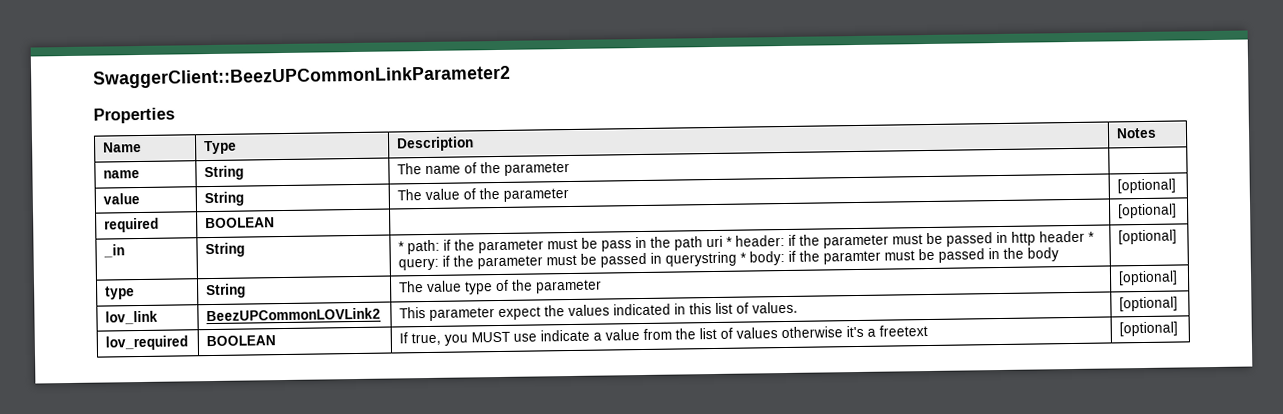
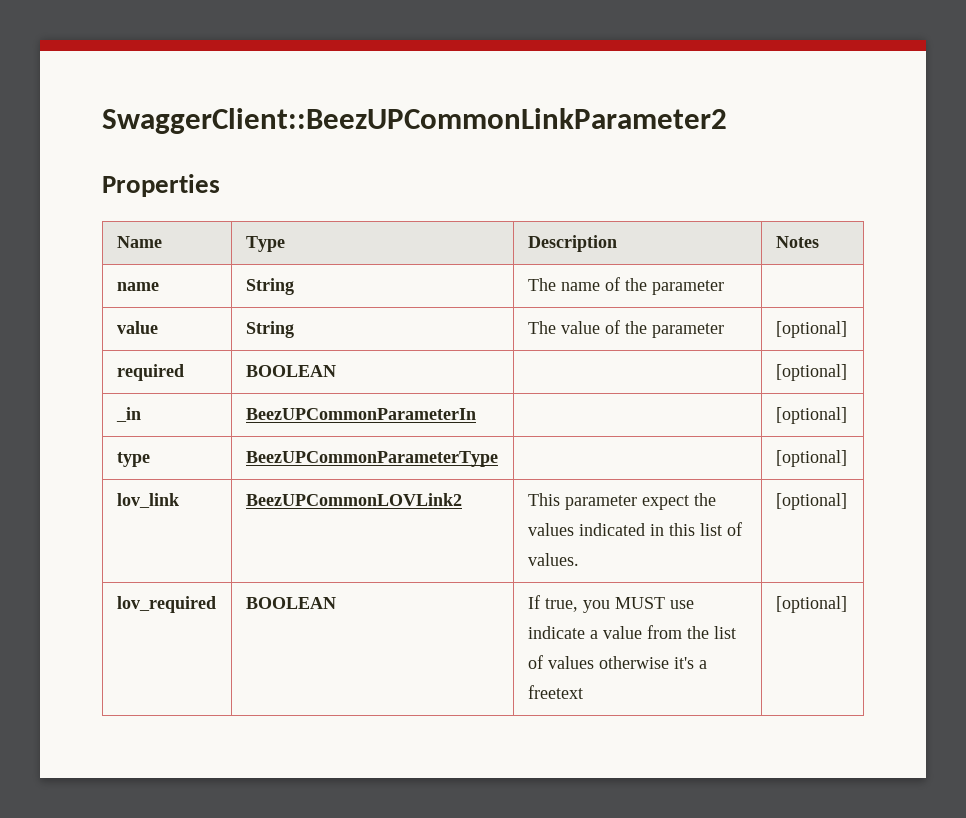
[205,242,246,258] [398,230,1096,255] [398,247,1060,271] [1118,229,1178,245] [105,286,136,300] [206,283,247,299] [399,279,603,295] String | * path: if the parameter must be pass in the path uri * header: if the parameter must be passed in http header * query: if the parameter must be passed in querystring * body: if the paramter must be passed in the body | [optional] // type | String | The value type of the parameter -> [245,408,476,420] [775,407,847,424] [116,452,150,467] [245,451,498,467] BeezUPCommonParameterIn | | [optional] // type | BeezUPCommonParameterType |

